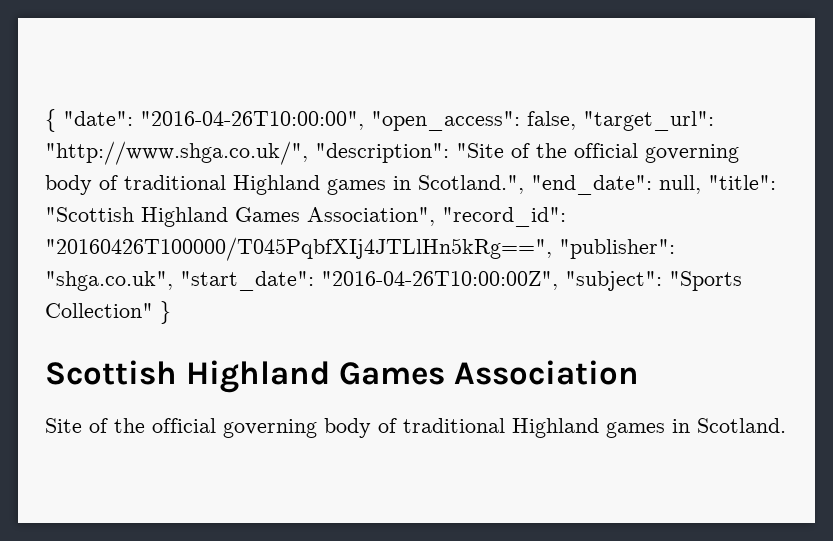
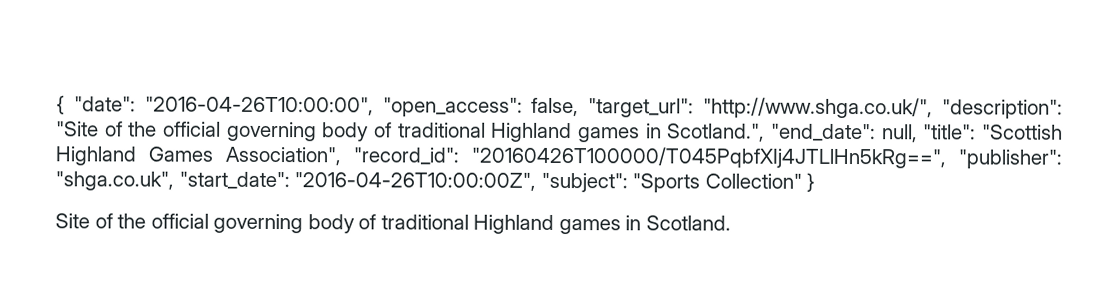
[45,360,639,393] // Scottish Highland Games Association -> (816, 182) none

